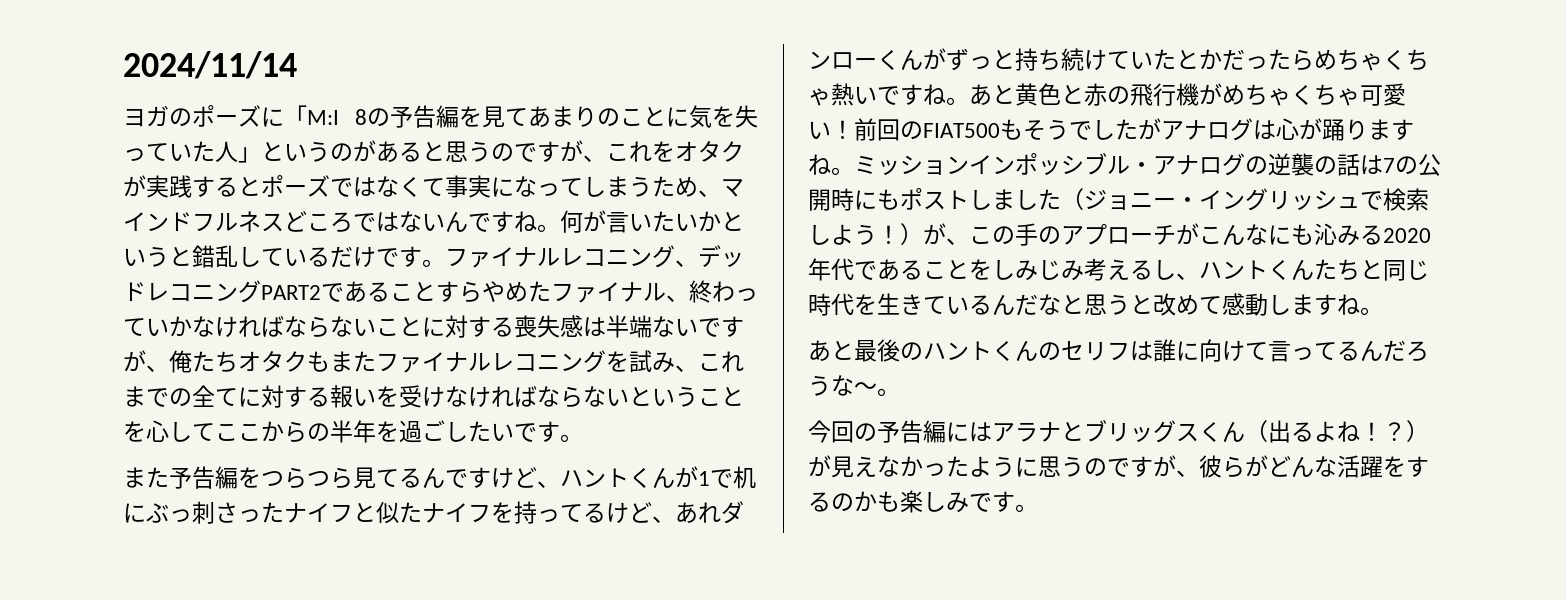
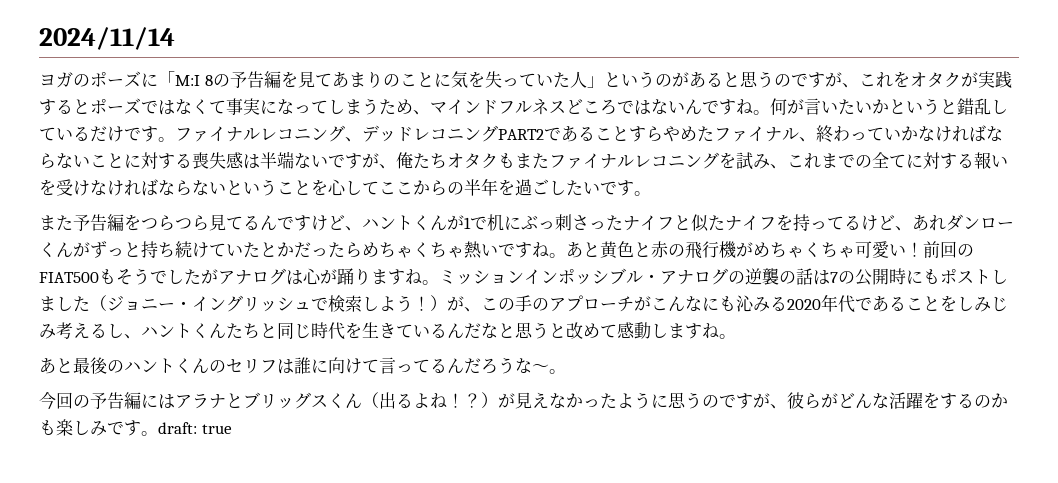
(1038, 508) none -> [158,422,232,434] draft: true

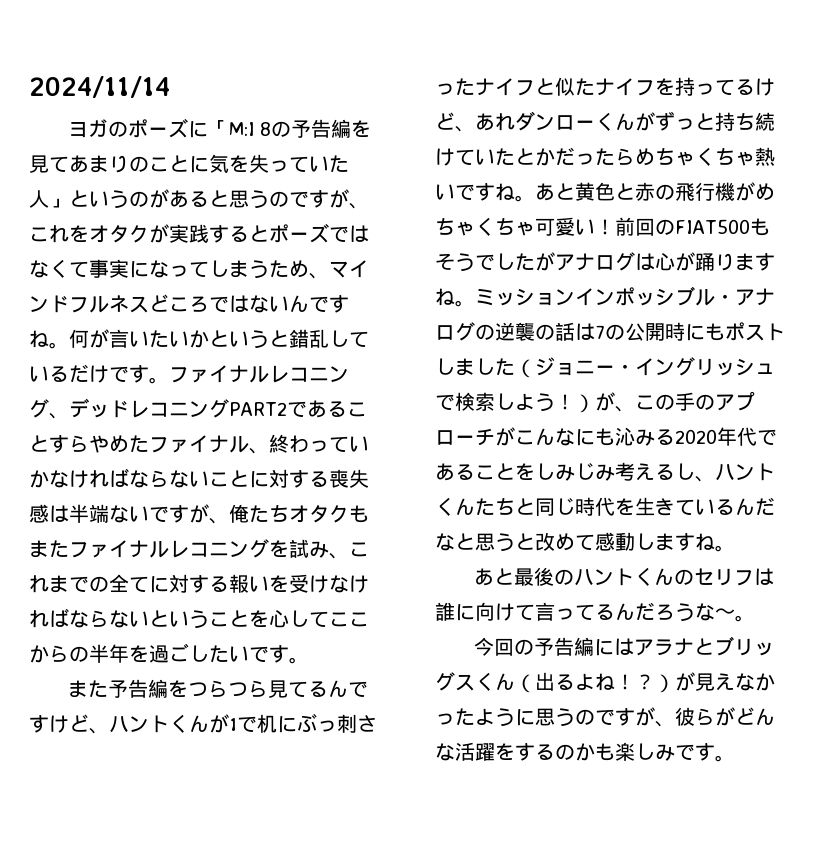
[158,422,232,434] draft: true -> (735, 758) none

